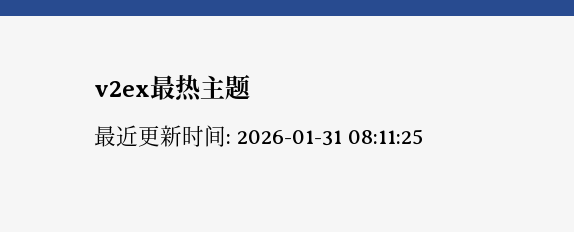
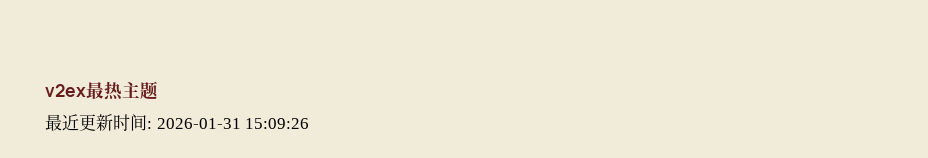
[347,129,423,145] 08:11:25 -> [245,118,310,129] 15:09:26

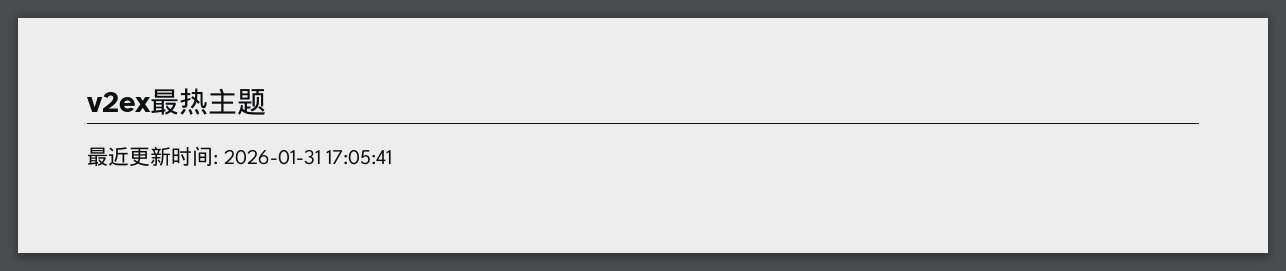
[245,118,310,129] 15:09:26 -> [326,149,393,165] 17:05:41

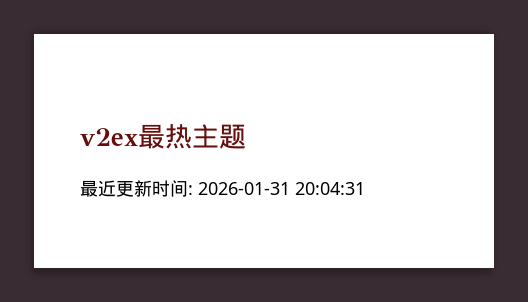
[326,149,393,165] 17:05:41 -> [295,182,365,195] 20:04:31

